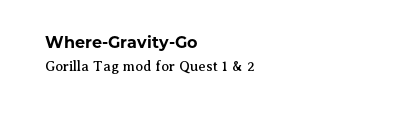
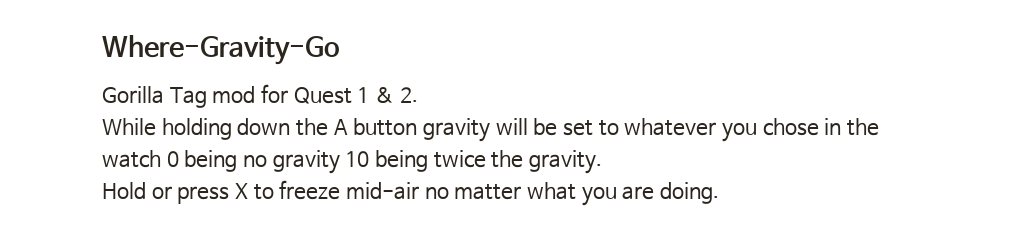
[247,62,255,71] 2 -> [399,87,418,103] [102,118,880,142] [102,150,603,174] [102,180,719,206] 2. // While holding down the A button gravity will be set to whatever you chose in the watch 0 being no gravity 10 being twice the gravity. // Hold or press X to freeze mid-air no matter what you are doing.

